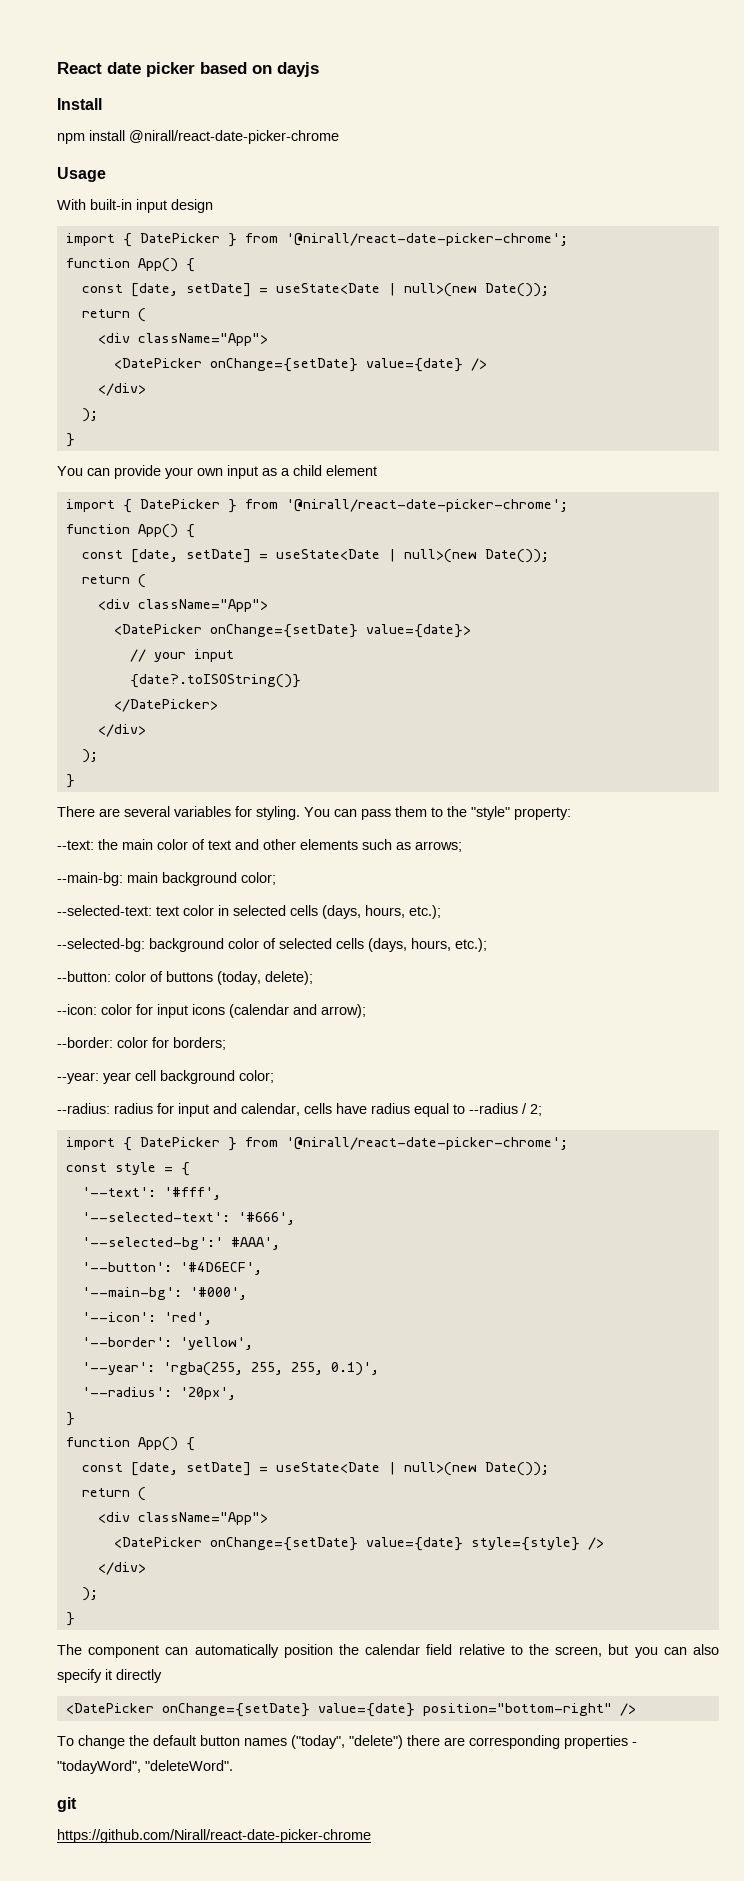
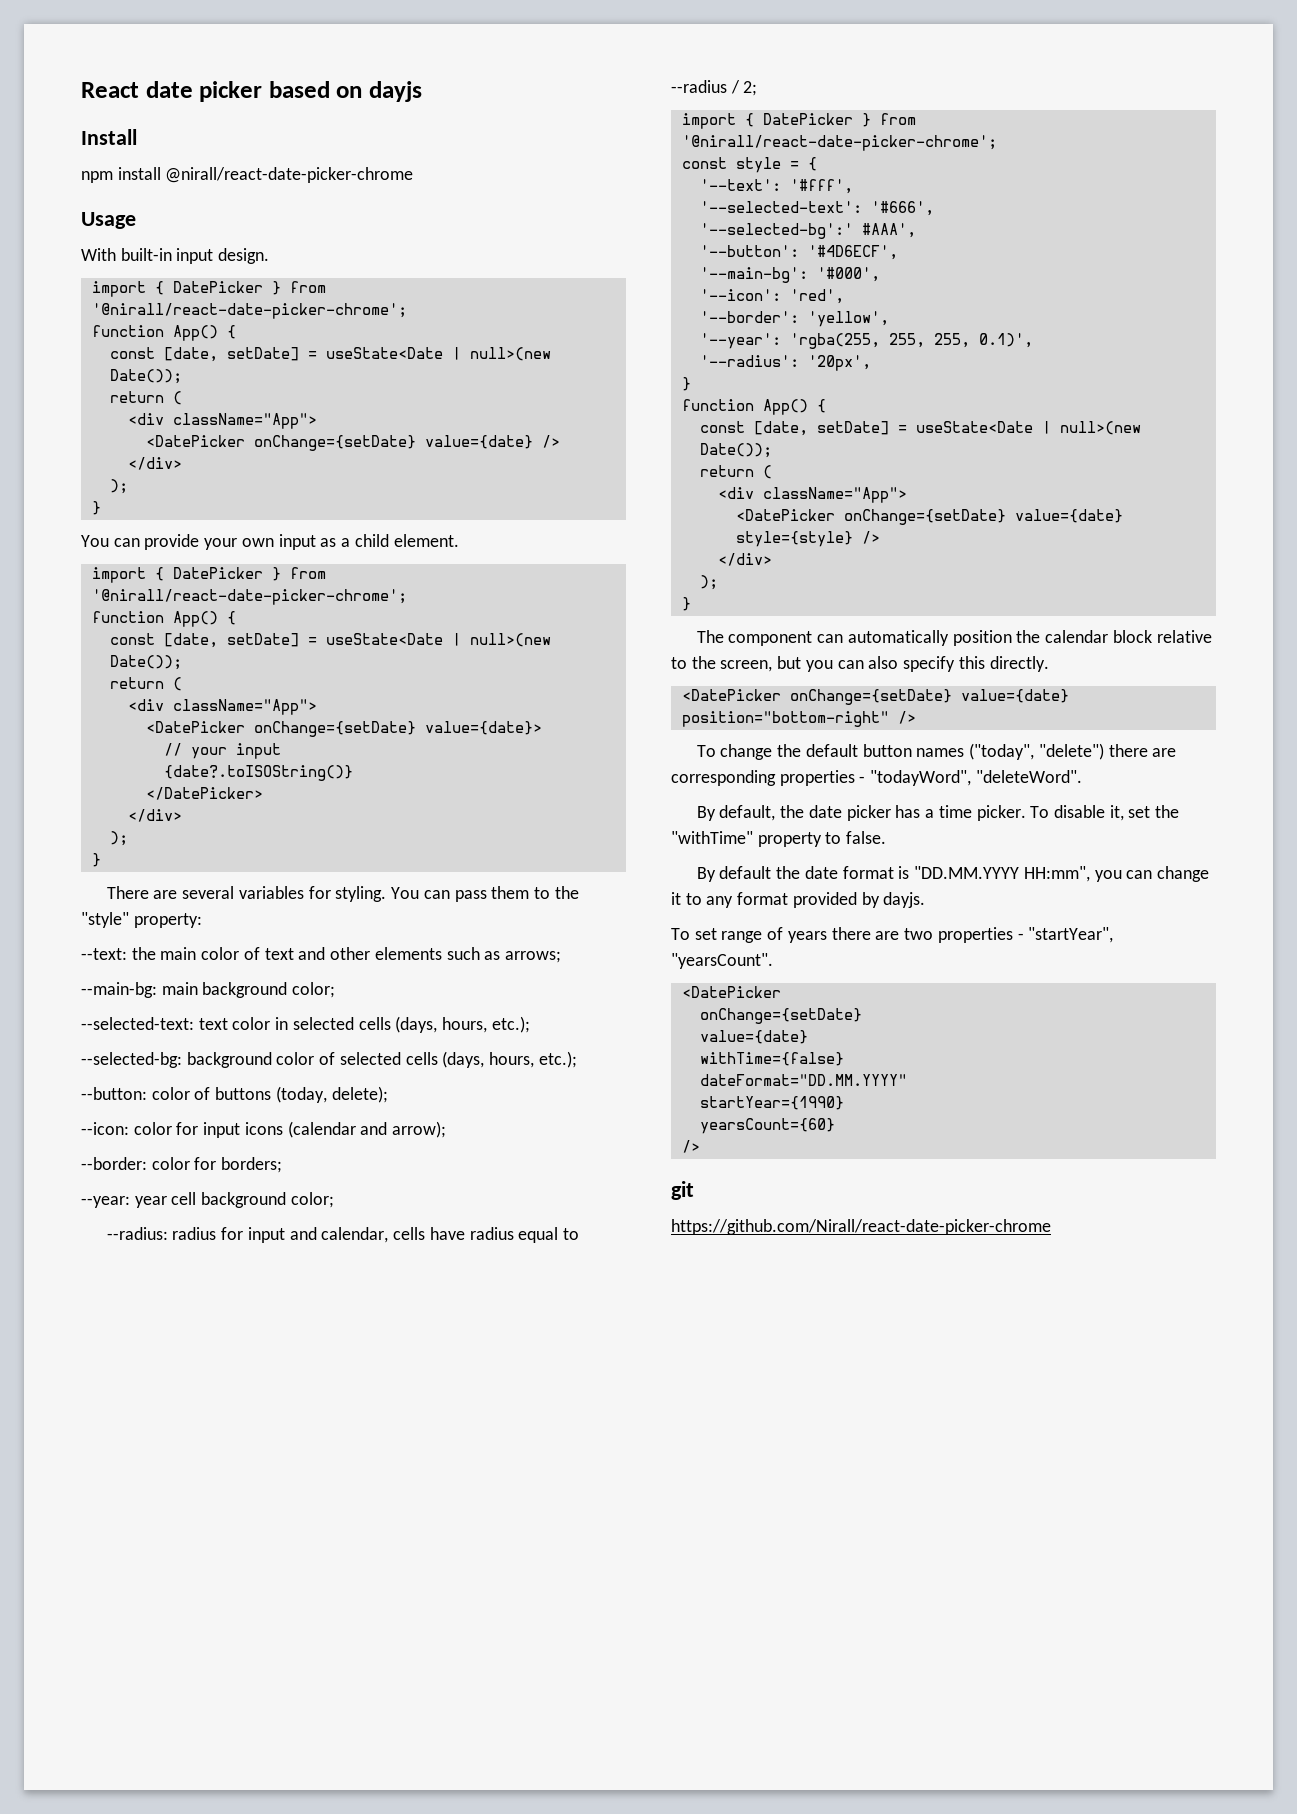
[171,199,213,213] design -> [218,248,270,264] design.
[326,465,377,476] element -> [393,534,459,547] element.
[426,1644,453,1655] field -> [1112,630,1152,643] block
[105,1669,162,1683] it directly -> [958,656,1049,672] this directly.
(233, 1765) none -> [696,805,1180,821] [671,831,887,847] [696,866,1209,882] [671,892,926,908] [671,927,1114,943] [671,953,773,969] [681,986,781,998] [699,1008,862,1024] [699,1030,808,1044] [699,1052,844,1066] [699,1074,907,1086] [699,1096,844,1110] [699,1118,835,1134] [681,1140,700,1153] // By default, the date picker has a time picker. To disable it, set the "withTime" property to false. // By default the date format is "DD.MM.YYYY HH:mm", you can change it to any format provided by dayjs. // To set range of years there are two properties - "startYear", "yearsCount". // <DatePicker // onChange={setDate} // value={date} // withTime={false} // dateFormat="DD.MM.YYYY" // startYear={1990} // yearsCount={60} // />

